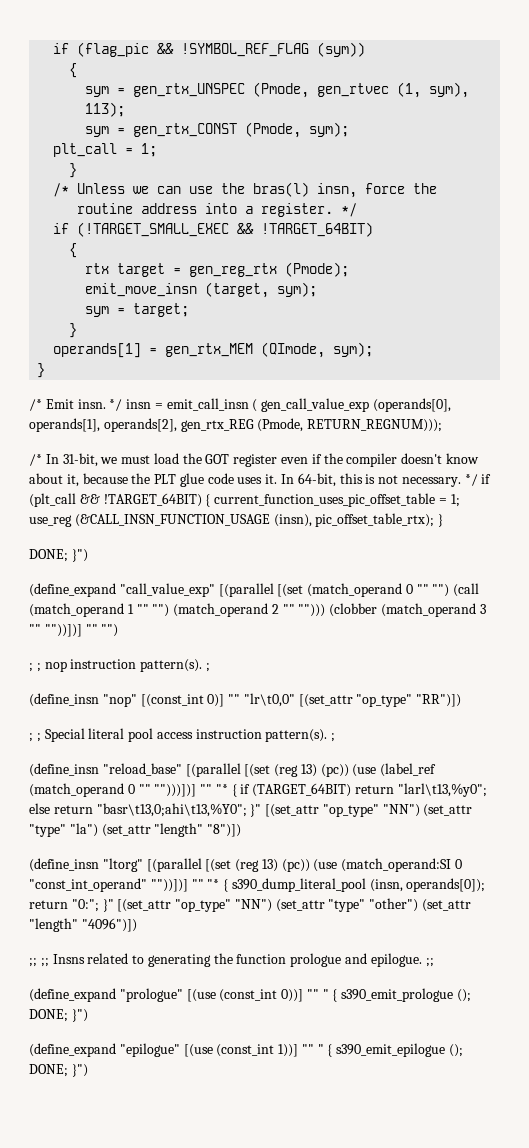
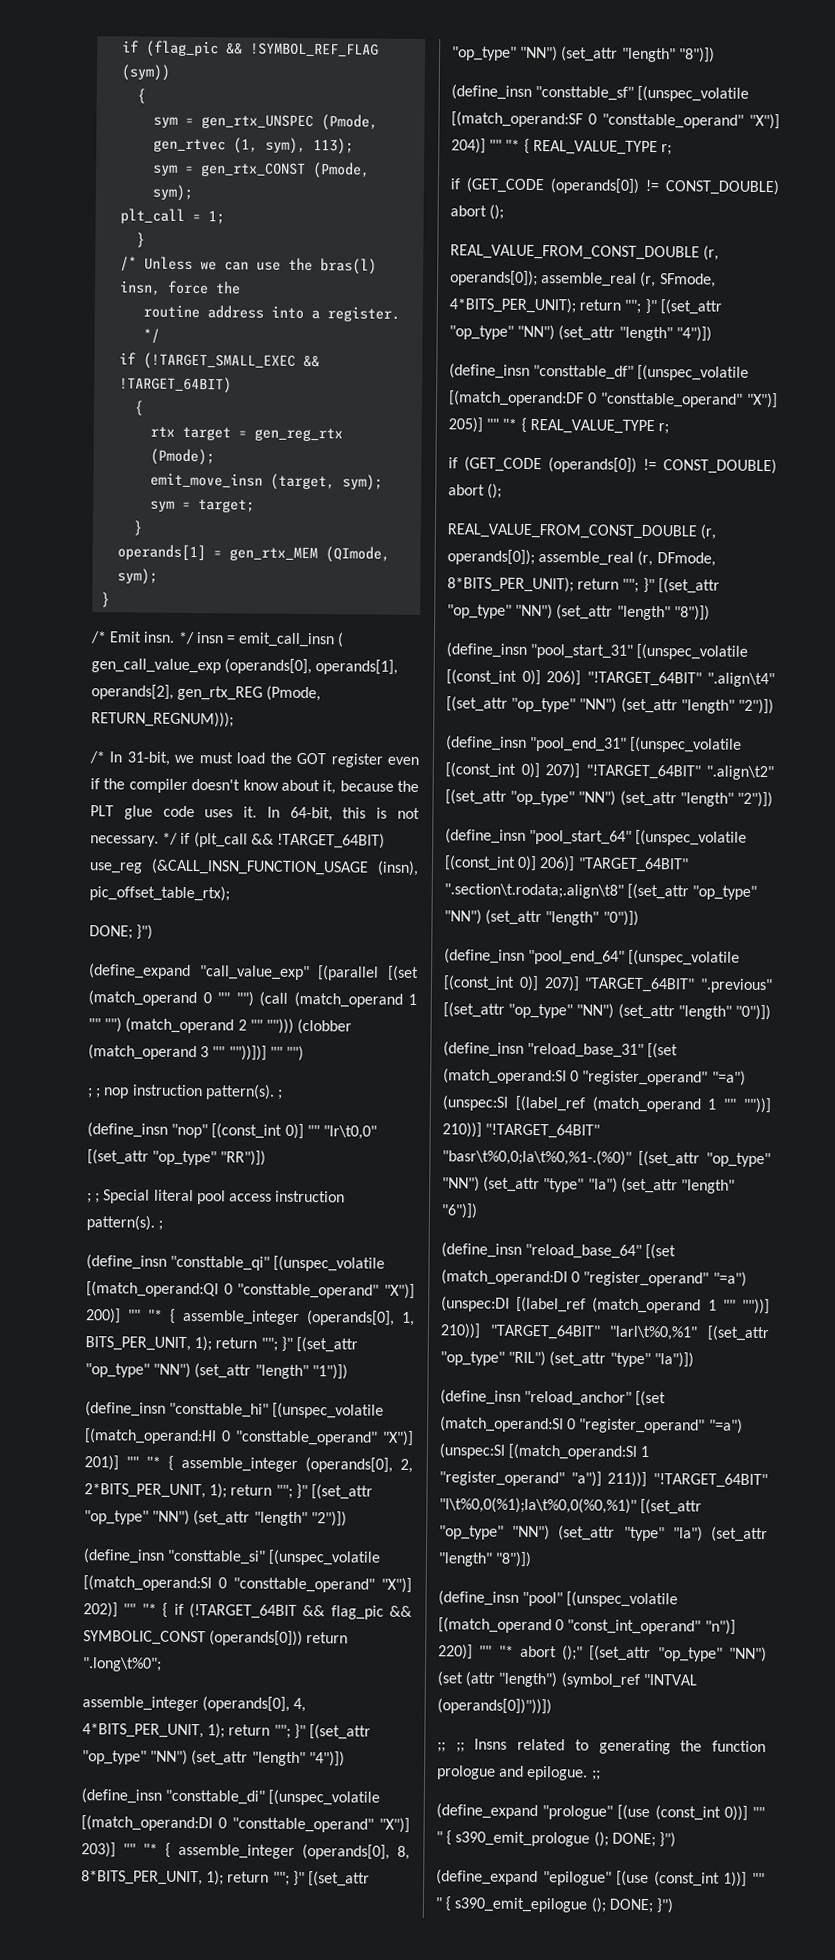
[205,493,460,507] { current_function_uses_pic_offset_table = 1; -> (385, 840) none
[438,514,444,527] } -> (230, 893) none
[102,763,437,777] [29,783,487,797] [29,803,473,817] "reload_base" [(parallel [(set (reg 13) (pc)) (use (label_ref (match_operand 0 "" "")))])] "" "* { if (TARGET_64BIT) return "larl\t13,%y0"; else return "basr\t13,0;ahi\t13,%Y0"; }" [(set_attr "op_type" "NN") (set_attr -> [170,1255,386,1272] [86,1281,415,1299] [85,1308,415,1326] [85,1336,358,1353] [85,1362,348,1380] [85,1401,385,1419] [84,1428,414,1446] [84,1455,413,1473] [84,1483,373,1500] [84,1509,347,1527] [83,1548,382,1566] [83,1575,412,1593] [83,1602,412,1620] [83,1630,349,1647] [82,1657,162,1672] [82,1696,307,1713] [82,1723,371,1740] [82,1749,345,1767] [81,1788,381,1806] [81,1815,410,1833] [81,1842,410,1860] [81,1870,370,1887] [452,45,715,63] [451,84,750,102] [451,111,780,130] [451,138,672,156] [450,177,779,196] [450,204,505,220] [450,244,720,261] [450,270,716,288] [449,297,722,315] [449,324,712,342] [449,363,750,381] [449,390,778,409] [448,417,669,435] [448,456,777,475] [448,483,503,499] [447,523,717,540] [447,549,716,567] [447,576,720,594] [447,603,710,621] [446,642,749,660] [446,669,775,688] [446,696,774,715] [446,735,743,753] [445,762,774,781] [445,789,773,808] [445,828,748,846] [444,855,689,873] [444,883,758,900] [444,909,639,926] [444,948,741,966] [443,975,773,994] [443,1002,771,1021] [443,1041,679,1059] [443,1068,746,1086] [442,1095,771,1114] [442,1122,601,1139] [442,1149,771,1168] [442,1176,735,1194] [441,1203,478,1219] [441,1242,677,1260] [441,1269,747,1287] [441,1296,770,1315] [440,1323,769,1342] [440,1350,694,1368] [440,1389,667,1407] [440,1416,743,1434] [439,1443,650,1460] [439,1471,768,1489] [439,1497,703,1515] [439,1524,616,1541] "consttable_qi" [(unspec_volatile [(match_operand:QI 0 "consttable_operand" "X")] 200)] "" "* { assemble_integer (operands[0], 1, BITS_PER_UNIT, 1); return ""; }" [(set_attr "op_type" "NN") (set_attr "length" "1")]) // (define_insn "consttable_hi" [(unspec_volatile [(match_operand:HI 0 "consttable_operand" "X")] 201)] "" "* { assemble_integer (operands[0], 2, 2*BITS_PER_UNIT, 1); return ""; }" [(set_attr "op_type" "NN") (set_attr "length" "2")]) // (define_insn "consttable_si" [(unspec_volatile [(match_operand:SI 0 "consttable_operand" "X")] 202)] "" "* { if (!TARGET_64BIT && flag_pic && SYMBOLIC_CONST (operands[0])) return ".long\t%0"; // assemble_integer (operands[0], 4, 4*BITS_PER_UNIT, 1); return ""; }" [(set_attr "op_type" "NN") (set_attr "length" "4")]) // (define_insn "consttable_di" [(unspec_volatile [(match_operand:DI 0 "consttable_operand" "X")] 203)] "" "* { assemble_integer (operands[0], 8, 8*BITS_PER_UNIT, 1); return ""; }" [(set_attr "op_type" "NN") (set_attr "length" "8")]) // (define_insn "consttable_sf" [(unspec_volatile [(match_operand:SF 0 "consttable_operand" "X")] 204)] "" "* { REAL_VALUE_TYPE r; // if (GET_CODE (operands[0]) != CONST_DOUBLE) abort (); // REAL_VALUE_FROM_CONST_DOUBLE (r, operands[0]); assemble_real (r, SFmode, 4*BITS_PER_UNIT); return ""; }" [(set_attr "op_type" "NN") (set_attr "length" "4")]) // (define_insn "consttable_df" [(unspec_volatile [(match_operand:DF 0 "consttable_operand" "X")] 205)] "" "* { REAL_VALUE_TYPE r; // if (GET_CODE (operands[0]) != CONST_DOUBLE) abort (); // REAL_VALUE_FROM_CONST_DOUBLE (r, operands[0]); assemble_real (r, DFmode, 8*BITS_PER_UNIT); return ""; }" [(set_attr "op_type" "NN") (set_attr "length" "8")]) // (define_insn "pool_start_31" [(unspec_volatile [(const_int 0)] 206)] "!TARGET_64BIT" ".align\t4" [(set_attr "op_type" "NN") (set_attr "length" "2")]) // (define_insn "pool_end_31" [(unspec_volatile [(const_int 0)] 207)] "!TARGET_64BIT" ".align\t2" [(set_attr "op_type" "NN") (set_attr "length" "2")]) // (define_insn "pool_start_64" [(unspec_volatile [(const_int 0)] 206)] "TARGET_64BIT" ".section\t.rodata;.align\t8" [(set_attr "op_type" "NN") (set_attr "length" "0")]) // (define_insn "pool_end_64" [(unspec_volatile [(const_int 0)] 207)] "TARGET_64BIT" ".previous" [(set_attr "op_type" "NN") (set_attr "length" "0")]) // (define_insn "reload_base_31" [(set (match_operand:SI 0 "register_operand" "=a") (unspec:SI [(label_ref (match_operand 1 "" ""))] 210))] "!TARGET_64BIT" "basr\t%0,0;la\t%0,%1-.(%0)" [(set_attr "op_type" "NN") (set_attr "type" "la") (set_attr "length" "6")]) // (define_insn "reload_base_64" [(set (match_operand:DI 0 "register_operand" "=a") (unspec:DI [(label_ref (match_operand 1 "" ""))] 210))] "TARGET_64BIT" "larl\t%0,%1" [(set_attr "op_type" "RIL") (set_attr "type" "la")]) // (define_insn "reload_anchor" [(set (match_operand:SI 0 "register_operand" "=a") (unspec:SI [(match_operand:SI 1 "register_operand" "a")] 211))] "!TARGET_64BIT" "l\t%0,0(%1);la\t%0,0(%0,%1)" [(set_attr "op_type" "NN") (set_attr
[102,858,463,872] [29,878,486,892] [29,898,472,912] [29,918,137,932] "ltorg" [(parallel [(set (reg 13) (pc)) (use (match_operand:SI 0 "const_int_operand" ""))])] "" "* { s390_dump_literal_pool (insn, operands[0]); return "0:"; }" [(set_attr "op_type" "NN") (set_attr "type" "other") (set_attr "length" "4096")]) -> [522,1591,679,1608] [438,1617,736,1635] [438,1644,767,1663] [437,1671,697,1688] [437,1698,552,1715] "pool" [(unspec_volatile [(match_operand 0 "const_int_operand" "n")] 220)] "" "* abort ();" [(set_attr "op_type" "NN") (set (attr "length") (symbol_ref "INTVAL (operands[0])"))])

